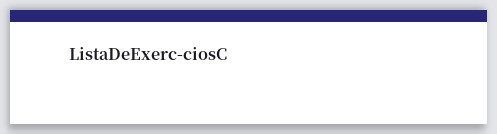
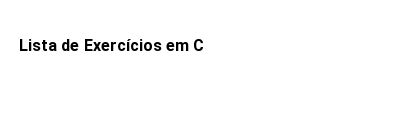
[69,47,227,60] ListaDeExerc-ciosC -> [19,39,205,51] Lista de Exercícios em C

